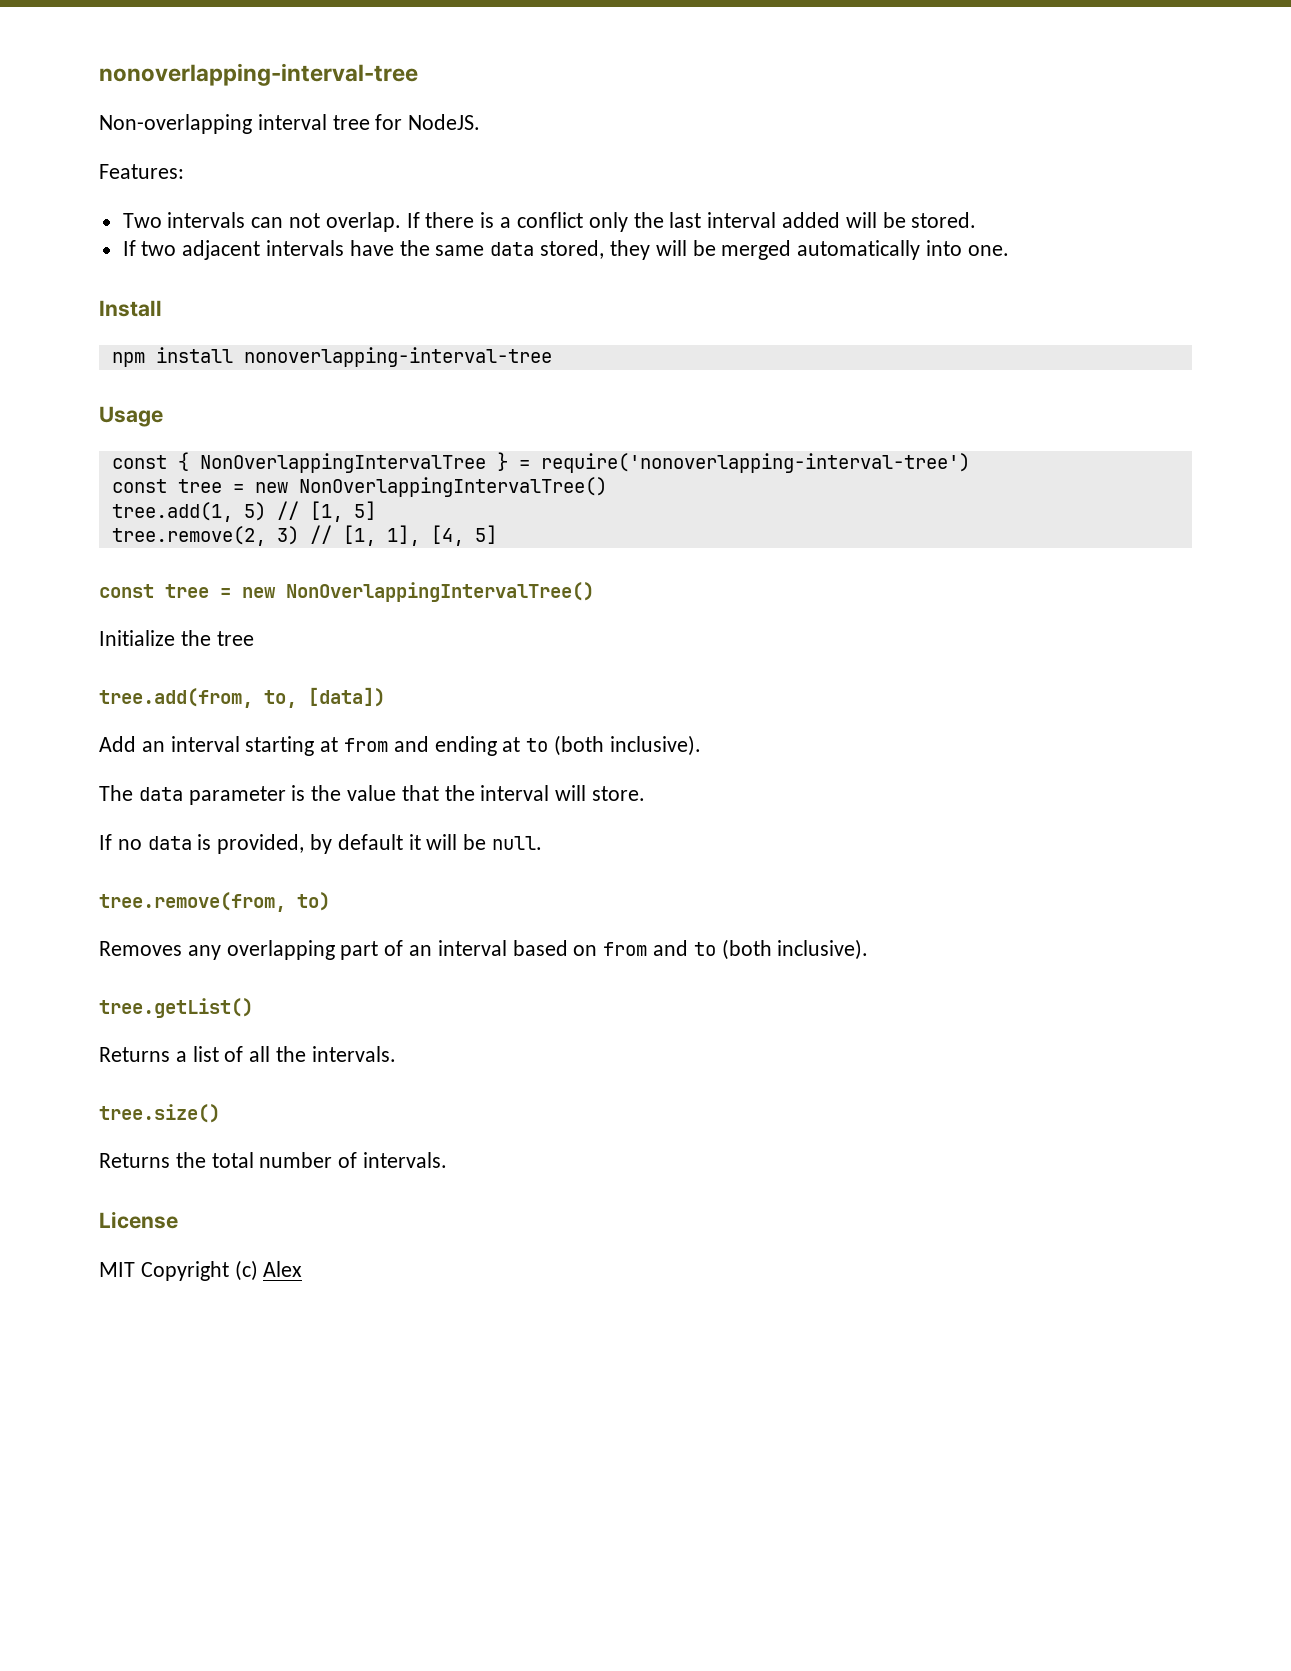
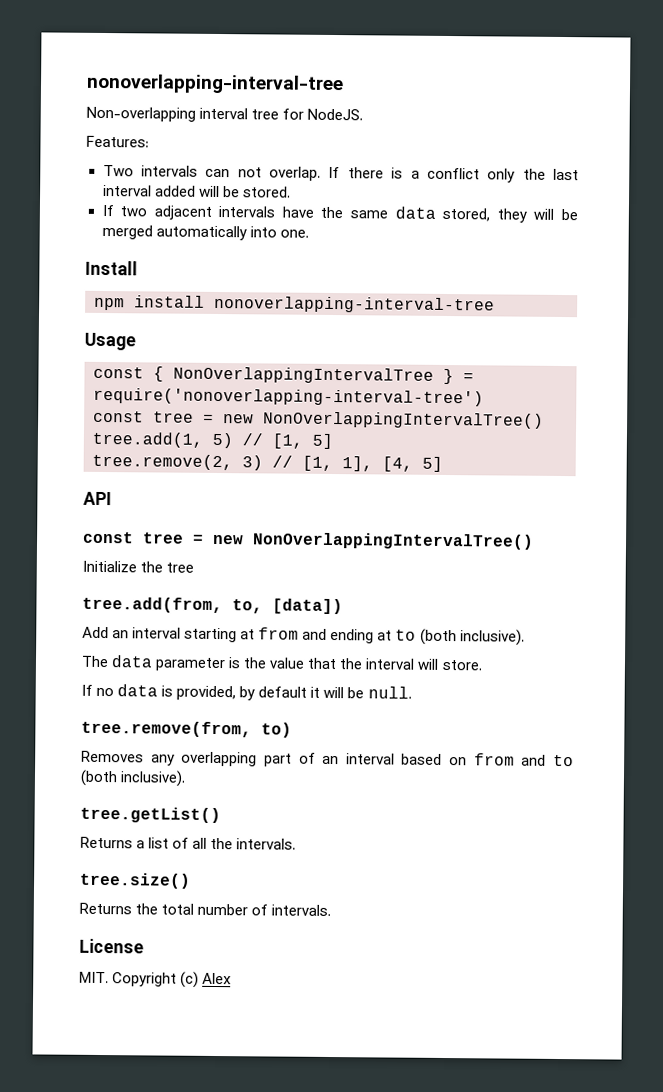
(497, 534) none -> [83,491,112,506] // API
[99,1262,135,1277] MIT -> [79,971,109,984] MIT.

